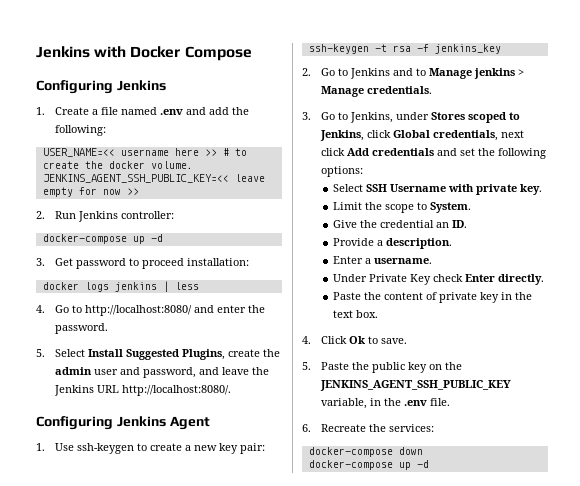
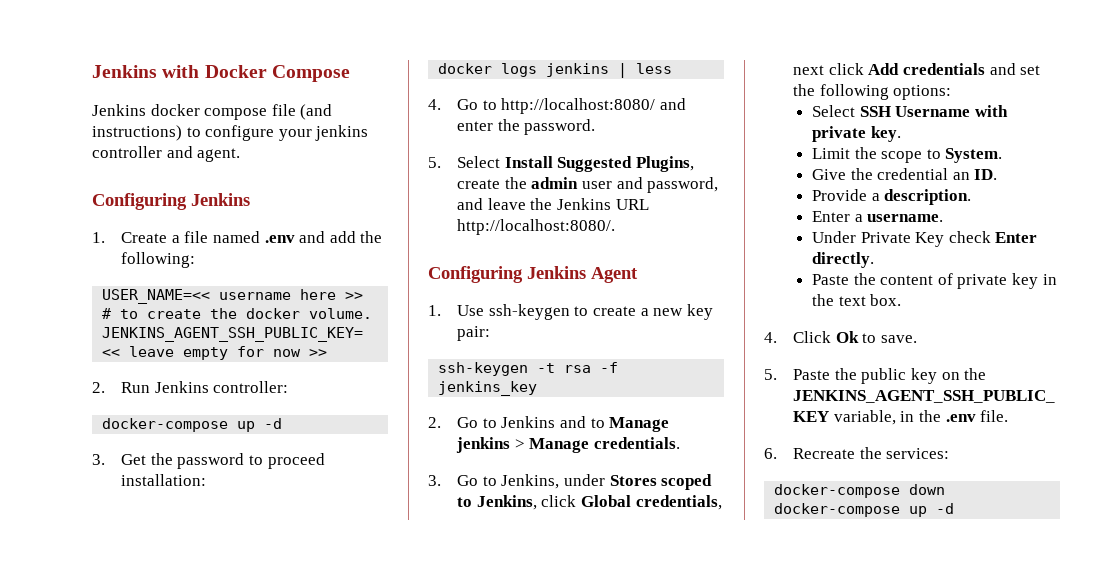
(252, 53) none -> [92,104,333,120] [92,125,369,141] [92,146,241,162] // Jenkins docker compose file (and instructions) to configure your jenkins controller and agent.
(73, 262) none -> [150,453,173,465] the

